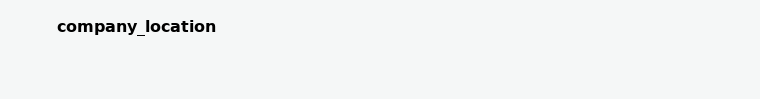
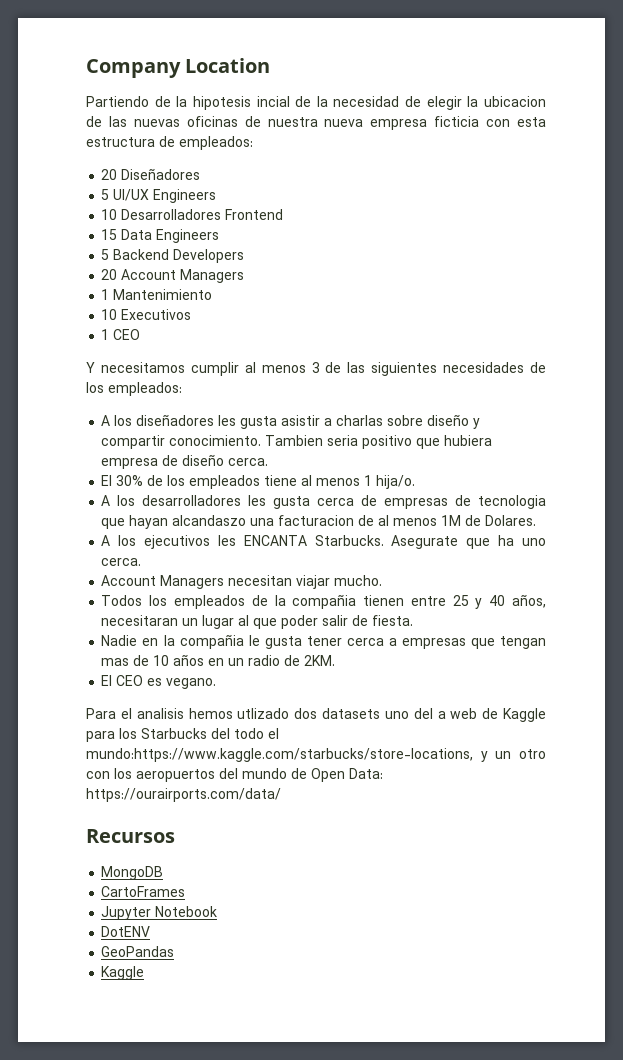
[57,20,216,36] company_location -> [86,58,271,78] [86,96,546,110] [86,116,546,130] [86,136,253,150] [101,168,201,180] [101,189,217,203] [101,209,284,220] [101,229,220,243] [101,249,245,263] [101,269,245,283] [101,289,213,300] [101,309,192,320] [101,329,141,340] [86,362,546,376] [86,382,182,396] [101,414,481,429] [101,435,493,449] [101,454,269,469] [101,475,416,489] [101,495,547,509] [101,515,537,529] [101,535,546,549] [101,558,142,566] [101,575,383,589] [101,594,547,609] [101,615,414,629] [101,634,546,649] [101,654,336,666] [101,675,217,689] [86,708,546,722] [86,728,279,742] [86,748,546,762] [86,768,383,782] [86,788,281,802] [86,829,175,843] [101,866,164,880] [101,886,186,897] [101,906,218,920] [101,926,151,937] [101,946,175,957] [101,966,145,980] Company Location // Partiendo de la hipotesis incial de la necesidad de elegir la ubicacion de las nuevas oficinas de nuestra nueva empresa ficticia con esta estructura de empleados: // 20 Diseñadores // 5 UI/UX Engineers // 10 Desarrolladores Frontend // 15 Data Engineers // 5 Backend Developers // 20 Account Managers // 1 Mantenimiento // 10 Executivos // 1 CEO // Y necesitamos cumplir al menos 3 de las siguientes necesidades de los empleados: // A los diseñadores les gusta asistir a charlas sobre diseño y compartir conocimiento. Tambien seria positivo que hubiera empresa de diseño cerca. // El 30% de los empleados tiene al menos 1 hija/o. // A los desarrolladores les gusta cerca de empresas de tecnologia que hayan alcandaszo una facturacion de al menos 1M de Dolares. // A los ejecutivos les ENCANTA Starbucks. Asegurate que ha uno cerca. // Account Managers necesitan viajar mucho. // Todos los empleados de la compañia tienen entre 25 y 40 años, necesitaran un lugar al que poder salir de fiesta. // Nadie en la compañia le gusta tener cerca a empresas que tengan mas de 10 años en un radio de 2KM. // El CEO es vegano. // Para el analisis hemos utlizado dos datasets uno del a web de Kaggle para los Starbucks del todo el mundo:https://www.kaggle.com/starbucks/store-locations, y un otro con los aeropuertos del mundo de Open Data: https://ourairports.com/data/ // Recursos // MongoDB // CartoFrames // Jupyter Notebook // DotENV // GeoPandas // Kaggle

